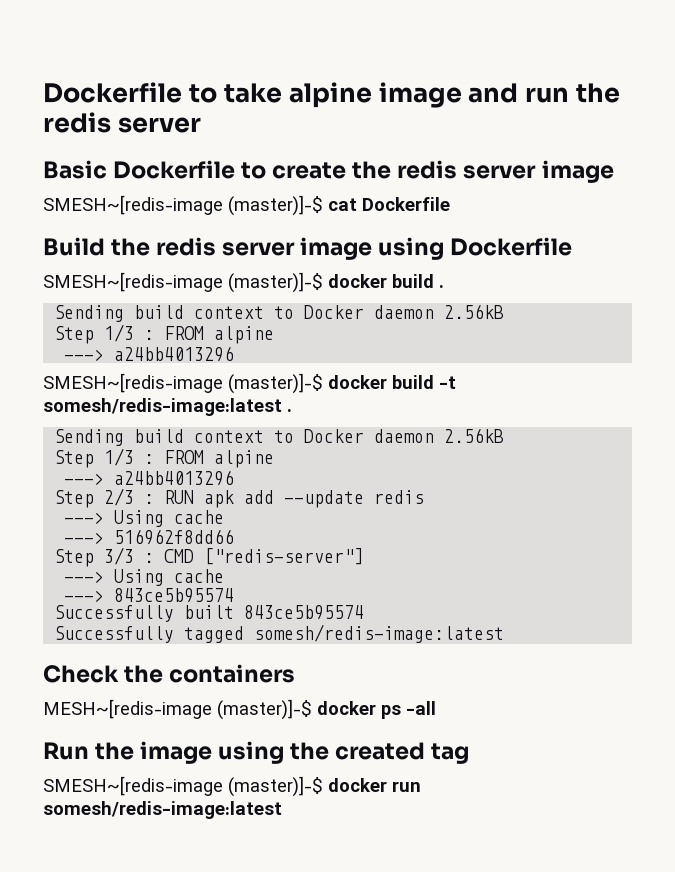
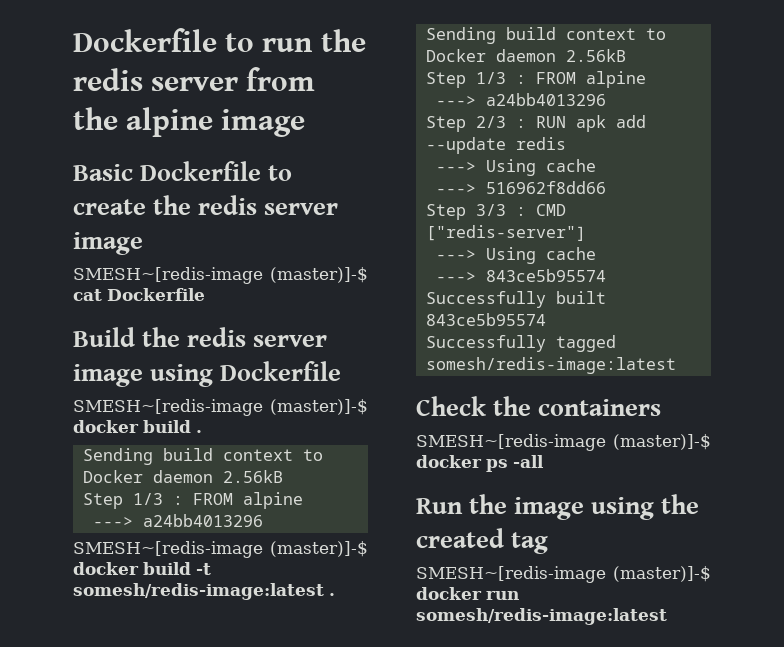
[43,82,519,108] Dockerfile to take alpine image and -> [73,28,255,52] Dockerfile to
(201, 125) none -> [246,67,316,91] [73,107,306,137] from the alpine image
[43,699,212,719] MESH~[redis-image -> [416,434,606,451] SMESH~[redis-image

